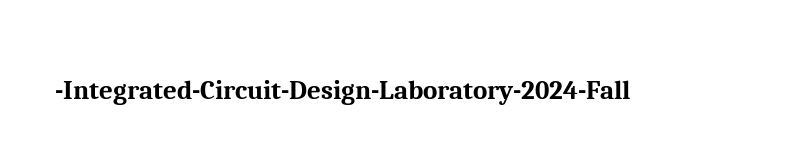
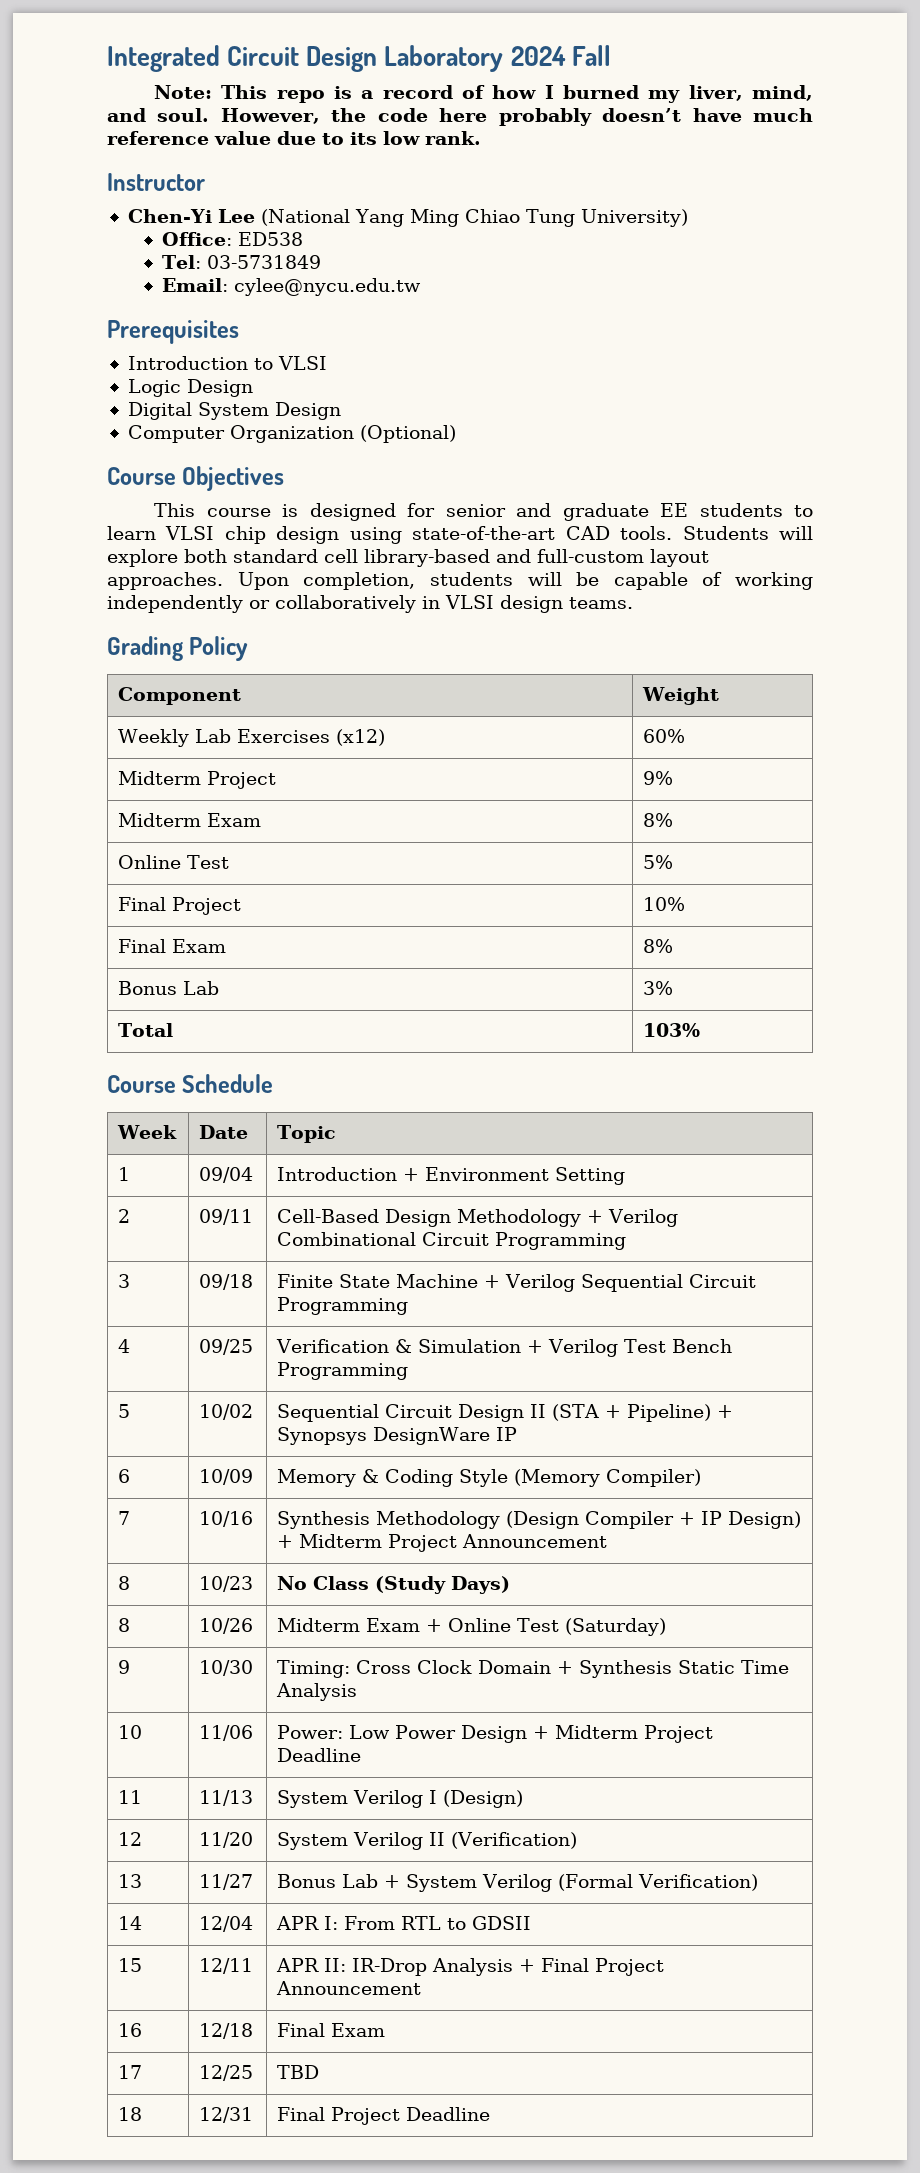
[55,80,630,105] -Integrated-Circuit-Design-Laboratory-2024-Fall -> [107,45,611,72] [154,85,814,103] [107,108,813,126] [107,131,481,145] [107,173,205,191] [127,209,688,227] [162,232,304,246] [162,255,322,269] [162,278,422,296] [107,320,239,344] [127,356,327,370] [127,379,253,397] [127,402,341,420] [127,425,456,443] [107,466,285,491] [154,503,814,521] [107,526,813,544] [107,549,709,567] [107,572,813,590] [107,595,633,613] [107,636,249,661] [118,687,242,705] [642,687,720,705] [118,729,386,747] [643,729,686,743] [118,771,277,789] [643,771,674,785] [118,813,262,827] [643,813,674,827] [118,855,230,869] [643,855,674,869] [118,897,242,915] [643,897,686,911] [118,939,227,953] [643,939,674,953] [118,981,220,995] [643,981,674,995] [118,1023,174,1037] [643,1023,701,1037] [107,1074,274,1093] [117,1125,178,1139] [199,1125,249,1139] [277,1125,337,1143] [118,1167,131,1181] [199,1167,254,1183] [277,1167,626,1185] [118,1209,131,1223] [199,1209,254,1225] [277,1209,679,1227] [277,1232,627,1250] [118,1274,131,1288] [199,1274,254,1290] [277,1274,757,1292] [277,1297,409,1315] [118,1339,131,1353] [199,1339,254,1355] [276,1339,733,1357] [277,1362,409,1380] [118,1404,131,1418] [199,1404,254,1420] [277,1404,734,1422] [277,1427,518,1445] [118,1469,131,1483] [199,1469,254,1485] [277,1469,702,1487] [118,1511,131,1525] [199,1511,254,1527] [277,1511,802,1529] [277,1534,608,1552] [118,1576,131,1590] [199,1576,254,1592] [277,1576,511,1594] [118,1618,131,1632] [199,1618,254,1634] [277,1618,667,1636] [118,1660,131,1674] [199,1660,254,1676] [277,1660,790,1678] [276,1683,358,1701] [118,1725,143,1739] [199,1725,254,1741] [277,1725,714,1743] [277,1748,362,1762] [118,1790,143,1804] [199,1790,254,1806] [277,1790,524,1808] [118,1832,143,1846] [199,1832,254,1848] [277,1832,578,1850] [118,1874,143,1888] [199,1874,254,1890] [277,1874,759,1892] [118,1916,143,1930] [199,1916,254,1932] [276,1916,532,1930] [118,1958,143,1972] [199,1958,254,1974] [276,1958,665,1976] [276,1981,422,1995] [118,2023,143,2037] [199,2023,254,2039] [277,2023,386,2037] [118,2065,143,2079] [199,2065,254,2081] [277,2065,320,2079] [118,2107,143,2121] [199,2107,254,2123] [277,2107,491,2125] Integrated Circuit Design Laboratory 2024 Fall // Note: This repo is a record of how I burned my liver, mind, and soul. However, the code here probably doesn’t have much reference value due to its low rank. // Instructor // Chen-Yi Lee (National Yang Ming Chiao Tung University) // Office: ED538 // Tel: 03-5731849 // Email: cylee@nycu.edu.tw // Prerequisites // Introduction to VLSI // Logic Design // Digital System Design // Computer Organization (Optional) // Course Objectives // This course is designed for senior and graduate EE students to learn VLSI chip design using state-of-the-art CAD tools. Students will explore both standard cell library-based and full-custom layout approaches. Upon completion, students will be capable of working independently or collaboratively in VLSI design teams. // Grading Policy // Component | Weight // Weekly Lab Exercises (x12) | 60% // Midterm Project | 9% // Midterm Exam | 8% // Online Test | 5% // Final Project | 10% // Final Exam | 8% // Bonus Lab | 3% // Total | 103% // Course Schedule // Week | Date | Topic // 1 | 09/04 | Introduction + Environment Setting // 2 | 09/11 | Cell-Based Design Methodology + Verilog Combinational Circuit Programming // 3 | 09/18 | Finite State Machine + Verilog Sequential Circuit Programming // 4 | 09/25 | Verification & Simulation + Verilog Test Bench Programming // 5 | 10/02 | Sequential Circuit Design II (STA + Pipeline) + Synopsys DesignWare IP // 6 | 10/09 | Memory & Coding Style (Memory Compiler) // 7 | 10/16 | Synthesis Methodology (Design Compiler + IP Design) + Midterm Project Announcement // 8 | 10/23 | No Class (Study Days) // 8 | 10/26 | Midterm Exam + Online Test (Saturday) // 9 | 10/30 | Timing: Cross Clock Domain + Synthesis Static Time Analysis // 10 | 11/06 | Power: Low Power Design + Midterm Project Deadline // 11 | 11/13 | System Verilog I (Design) // 12 | 11/20 | System Verilog II (Verification) // 13 | 11/27 | Bonus Lab + System Verilog (Formal Verification) // 14 | 12/04 | APR I: From RTL to GDSII // 15 | 12/11 | APR II: IR-Drop Analysis + Final Project Announcement // 16 | 12/18 | Final Exam // 17 | 12/25 | TBD // 18 | 12/31 | Final Project Deadline

